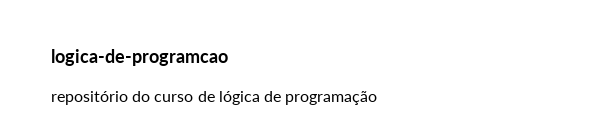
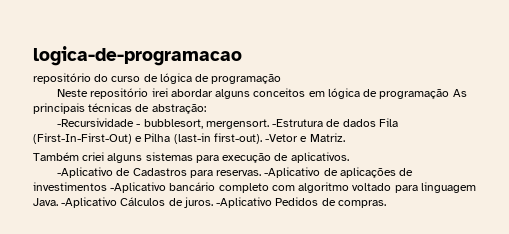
[51,49,228,66] logica-de-programcao -> [33,46,242,66] logica-de-programacao
(378, 98) none -> [57,88,467,99] [33,103,206,114] [57,118,398,129] [33,133,345,144] [33,152,349,163] [57,167,414,178] [33,182,476,193] [33,197,386,208] // Neste repositório irei abordar alguns conceitos em lógica de programação As principais técnicas de abstração: // -Recursividade - bubblesort, mergensort. -Estrutura de dados Fila (First-In-First-Out) e Pilha (last-in first-out). -Vetor e Matriz. // Também criei alguns sistemas para execução de aplicativos. // -Aplicativo de Cadastros para reservas. -Aplicativo de aplicações de investimentos -Aplicativo bancário completo com algoritmo voltado para linguagem Java. -Aplicativo Cálculos de juros. -Aplicativo Pedidos de compras.

